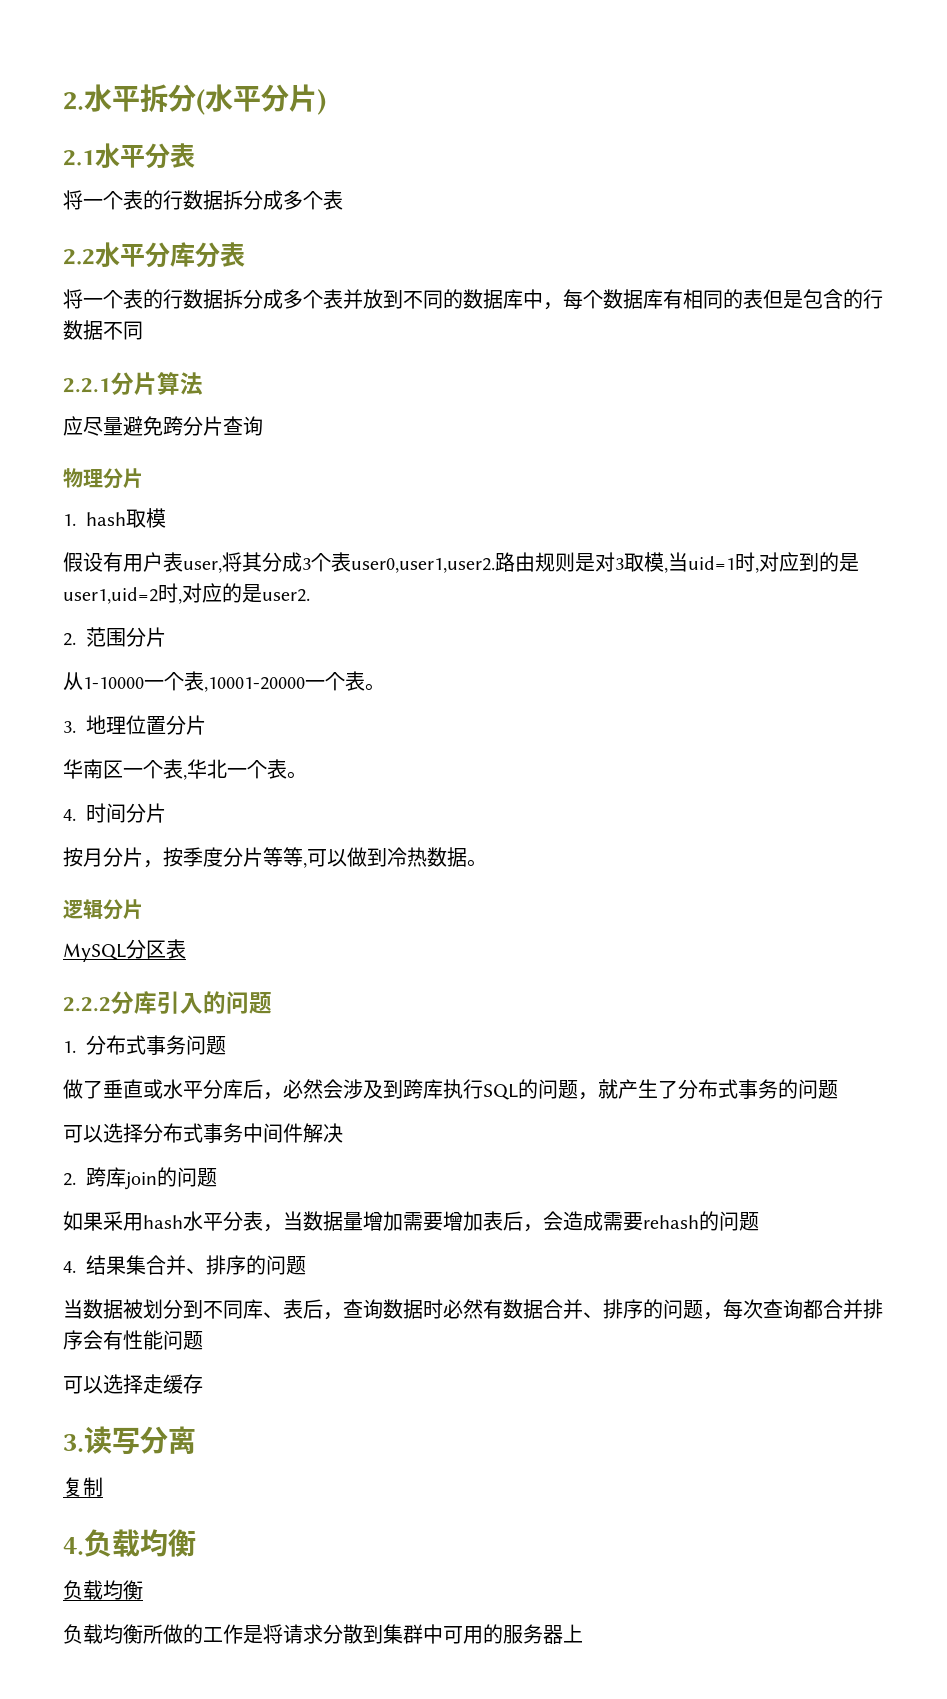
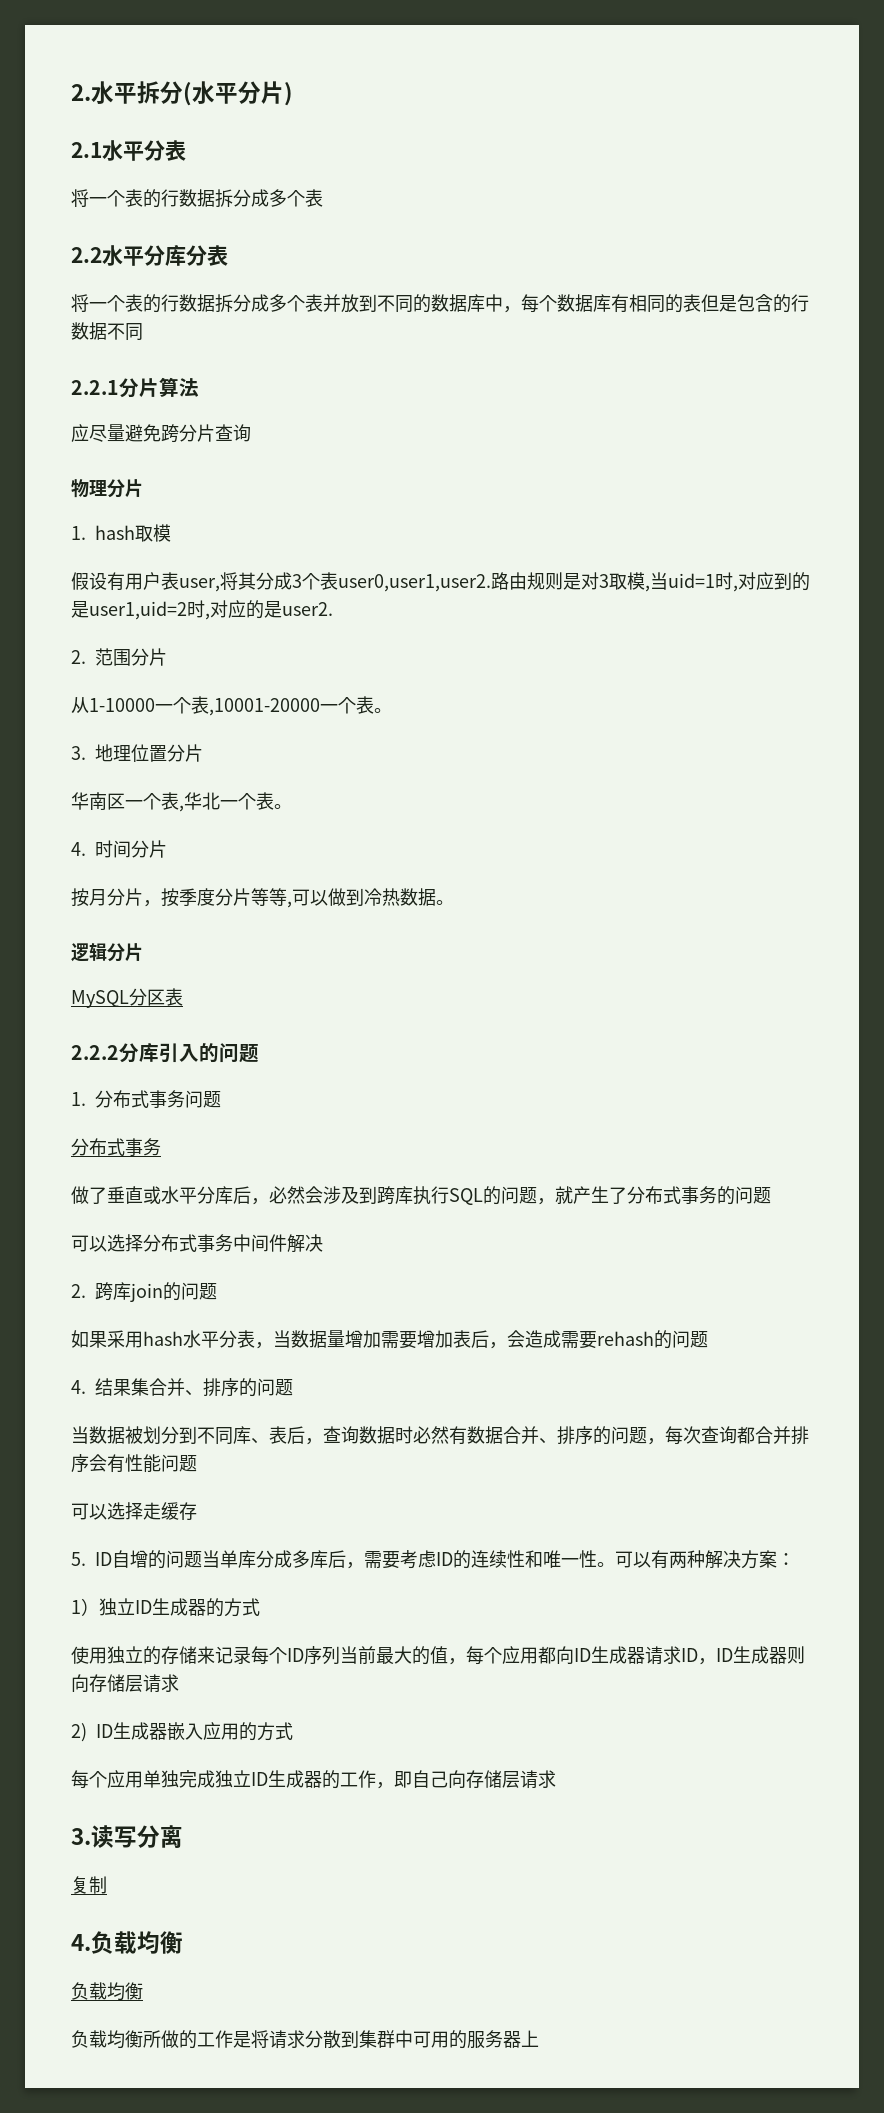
(226, 1045) none -> [71,1138,161,1156] // 分布式事务
(203, 1384) none -> [71,1550,795,1569] [71,1598,260,1617] [71,1646,805,1665] [71,1674,179,1693] [71,1722,293,1742] [71,1770,556,1789] // 5. ID自增的问题当单库分成多库后，需要考虑ID的连续性和唯一性。可以有两种解决方案： // 1）独立ID生成器的方式 // 使用独立的存储来记录每个ID序列当前最大的值，每个应用都向ID生成器请求ID，ID生成器则向存储层请求 // 2) ID生成器嵌入应用的方式 // 每个应用单独完成独立ID生成器的工作，即自己向存储层请求

